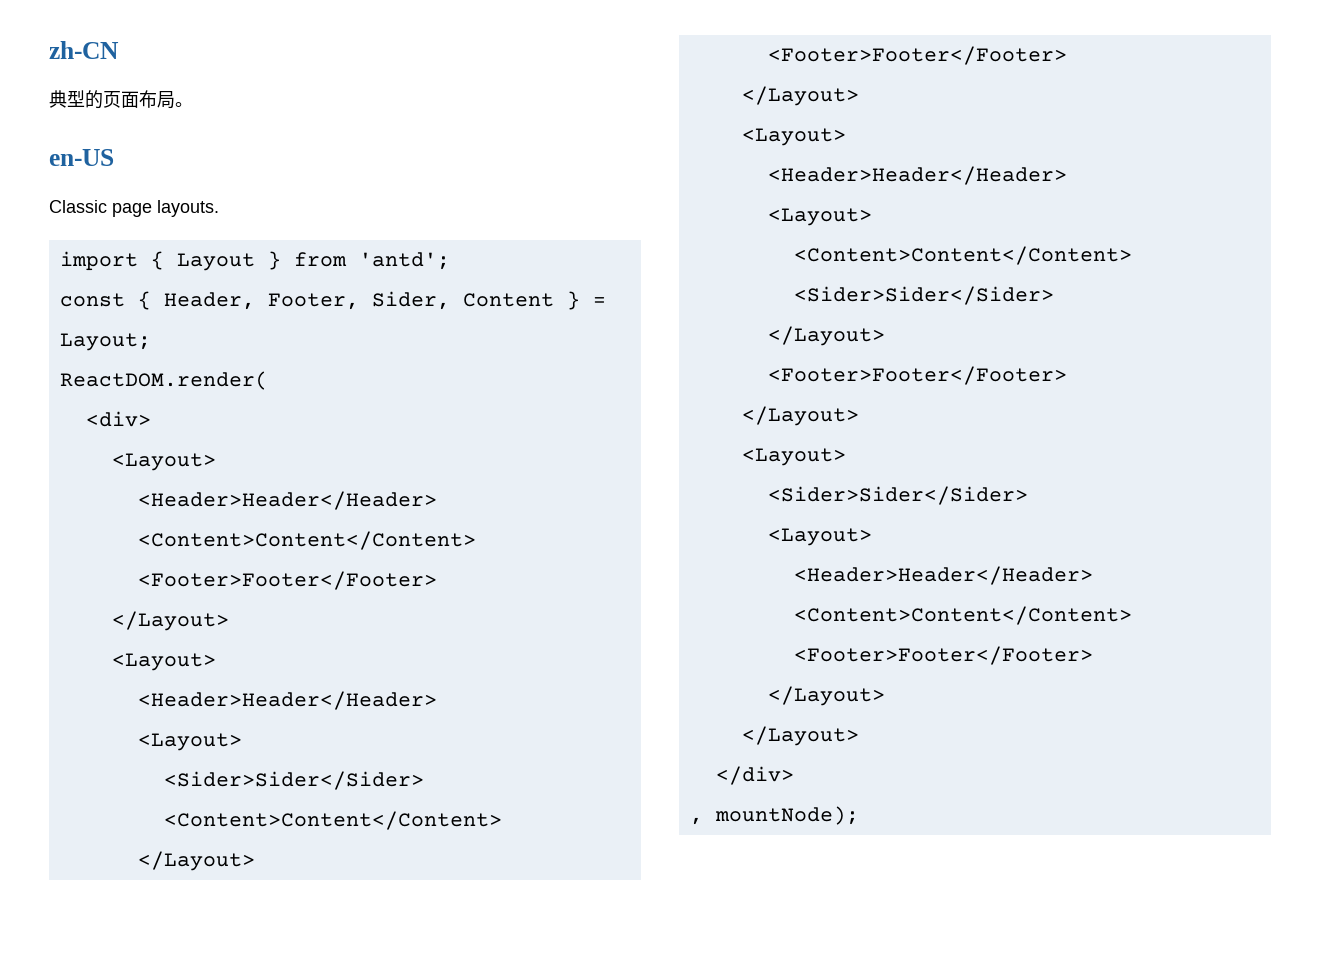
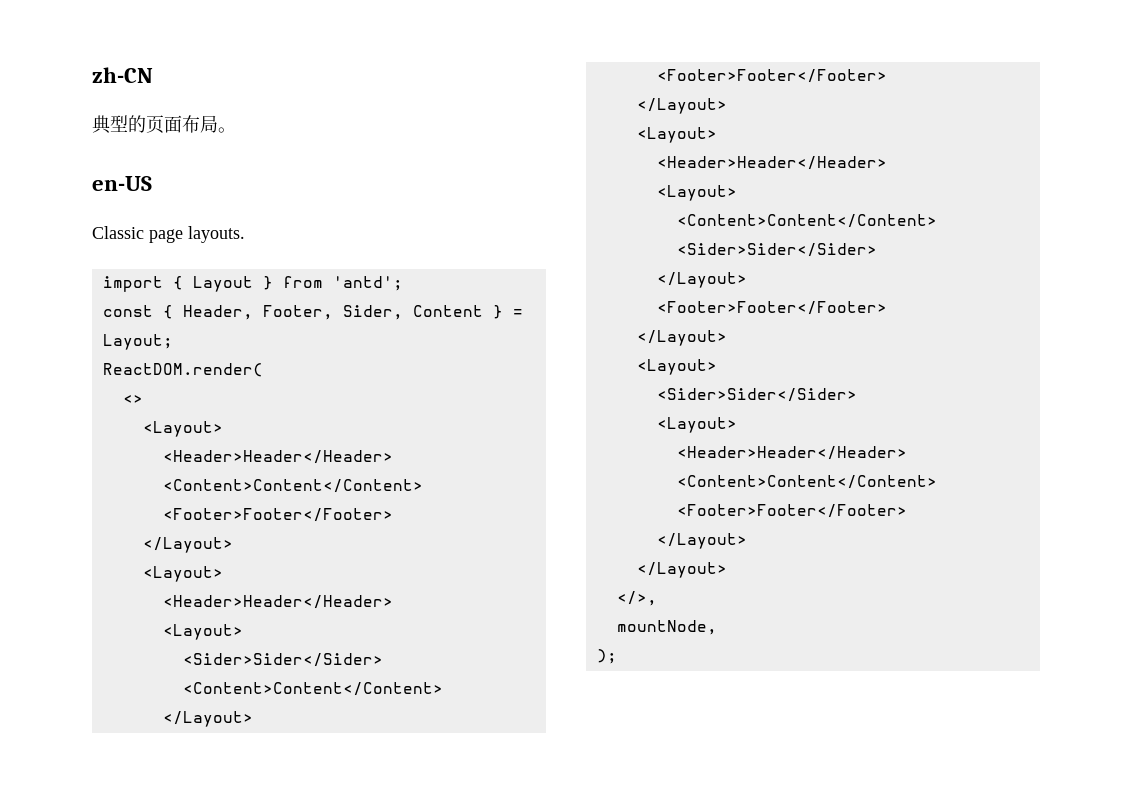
[85,411,151,427] <div> -> [122,395,143,404] <>
[715,766,794,785] [689,806,859,825] </div> // , mountNode); -> [616,591,657,606] [616,620,717,635] [596,649,617,664] </>, // mountNode, // );

